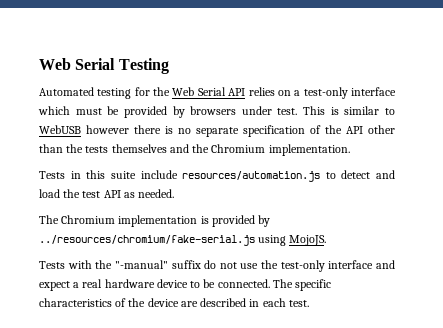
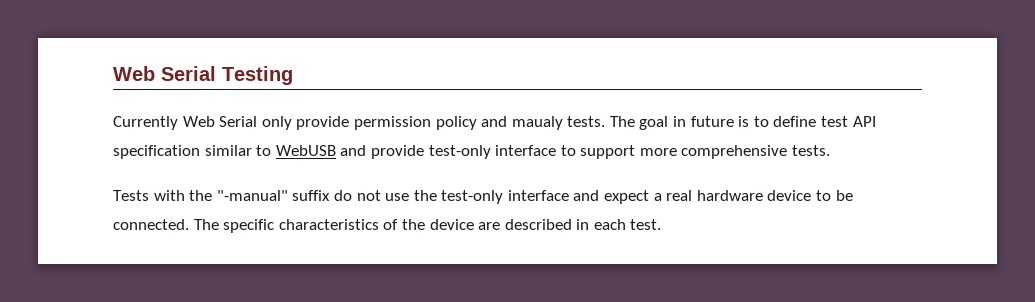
[39,87,397,99] [38,106,395,118] [39,125,395,137] [39,144,350,156] [39,170,395,182] [39,189,175,198] [39,215,271,227] [39,235,327,246] Automated testing for the Web Serial API relies on a test-only interface which must be provided by browsers under test. This is similar to WebUSB however there is no separate specification of the API other than the tests themselves and the Chromium implementation. // Tests in this suite include resources/automation.js to detect and load the test API as needed. // The Chromium implementation is provided by ../resources/chromium/fake-serial.js using MojoJS. -> [113,116,876,130] [113,145,831,159] Currently Web Serial only provide permission policy and maualy tests. The goal in future is to define test API specification similar to WebUSB and provide test-only interface to support more comprehensive tests.

